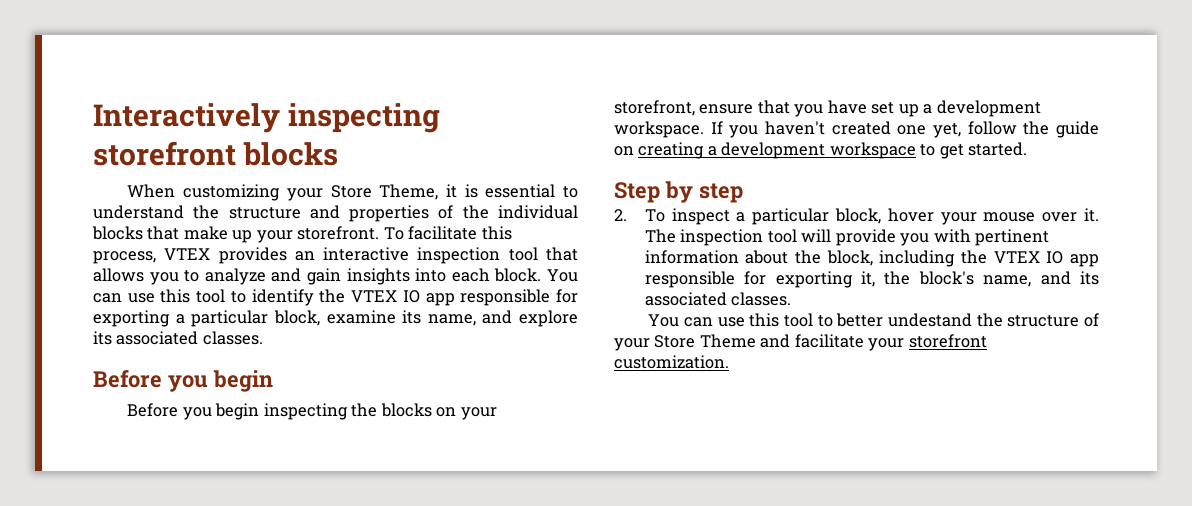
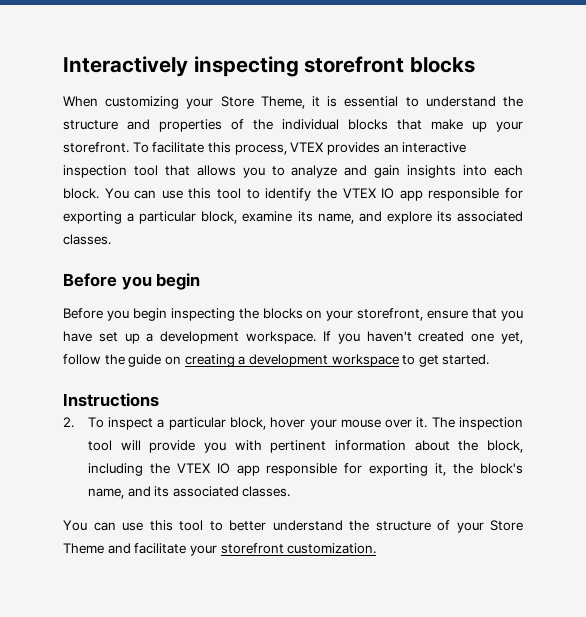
[614,181,743,203] Step by step -> [63,393,159,407] Instructions
[888,313,973,327] undestand -> [272,520,343,531] understand

